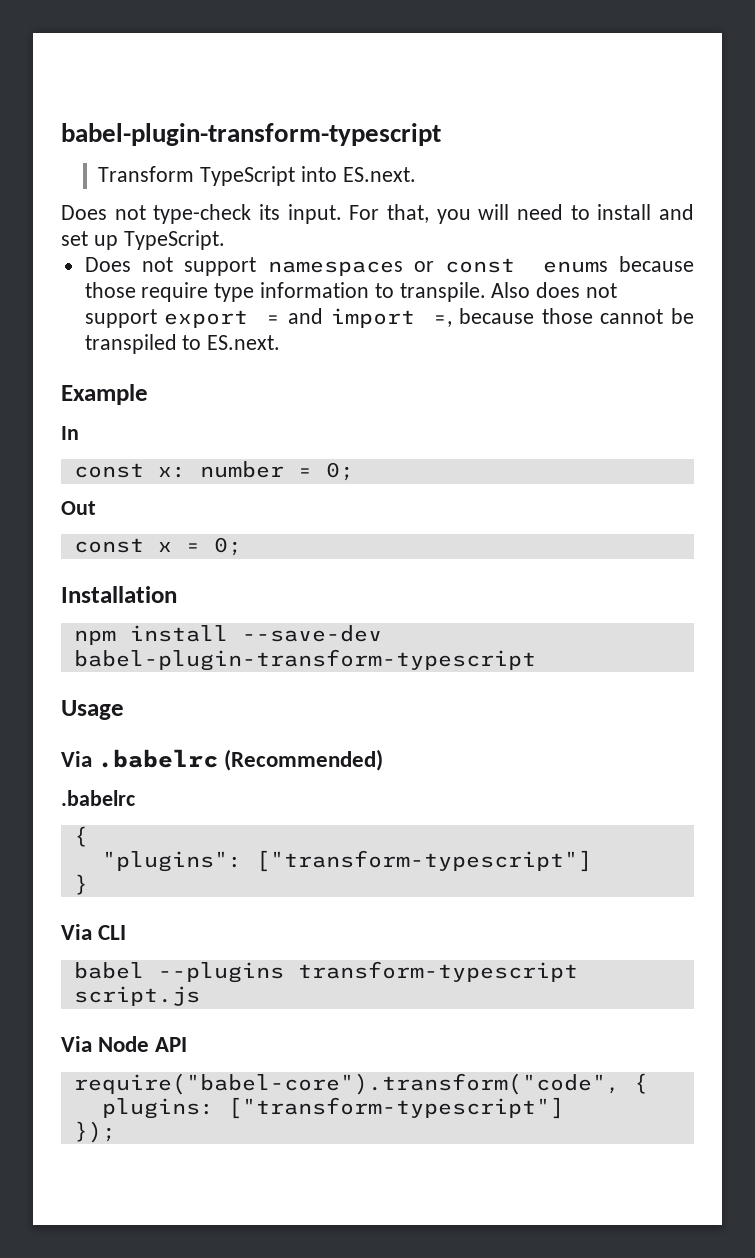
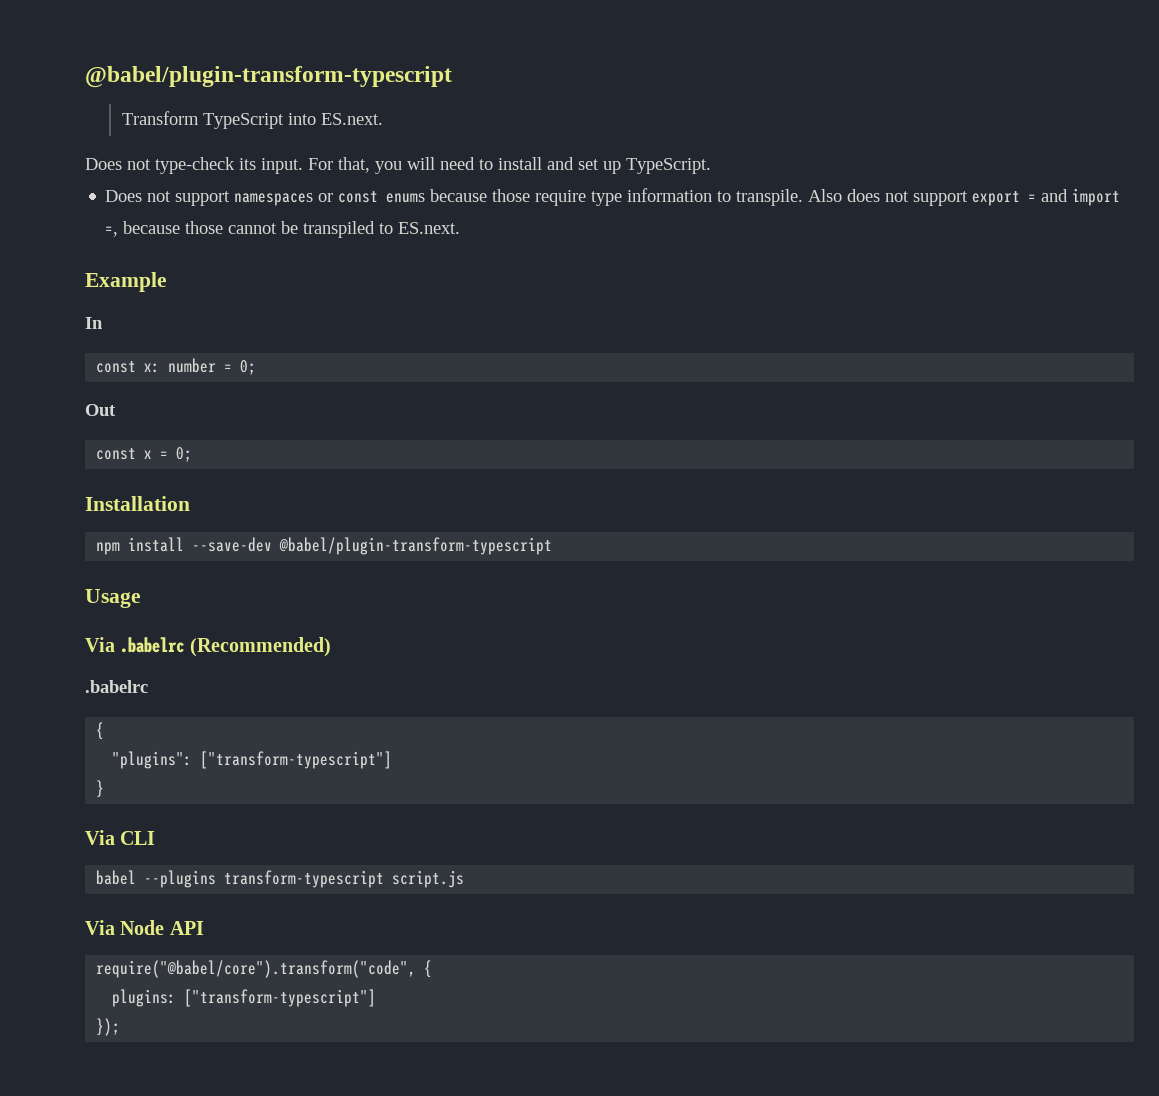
[61,123,441,146] babel-plugin-transform-typescript -> [85,66,452,88] @babel/plugin-transform-typescript
[73,649,536,671] babel-plugin-transform-typescript -> [279,537,553,555] @babel/plugin-transform-typescript
[73,1073,620,1095] require("babel-core").transform("code", -> [96,960,417,978] require("@babel/core").transform("code",

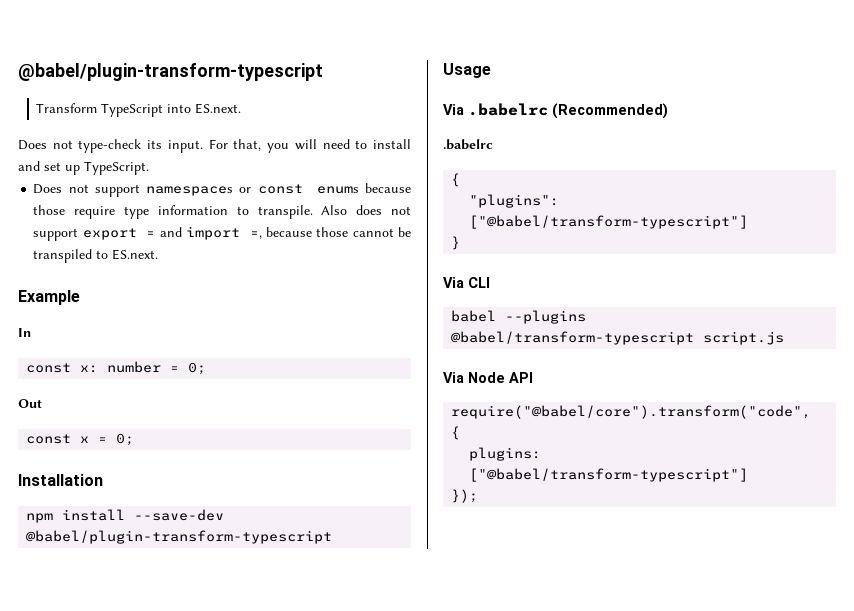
[200,751,393,769] ["transform-typescript"] -> [469,215,749,229] ["@babel/transform-typescript"]
[224,870,385,888] transform-typescript -> [451,331,695,345] @babel/transform-typescript
[184,989,377,1007] ["transform-typescript"] -> [469,468,749,482] ["@babel/transform-typescript"]

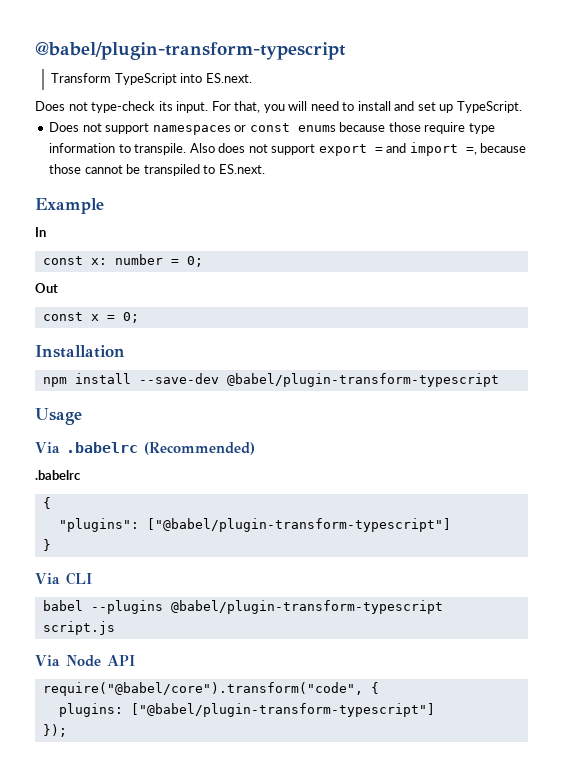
[469,215,749,229] ["@babel/transform-typescript"] -> [146,518,451,532] ["@babel/plugin-transform-typescript"]
[451,331,695,345] @babel/transform-typescript -> [170,600,443,614] @babel/plugin-transform-typescript
[469,468,749,482] ["@babel/transform-typescript"] -> [130,703,435,717] ["@babel/plugin-transform-typescript"]

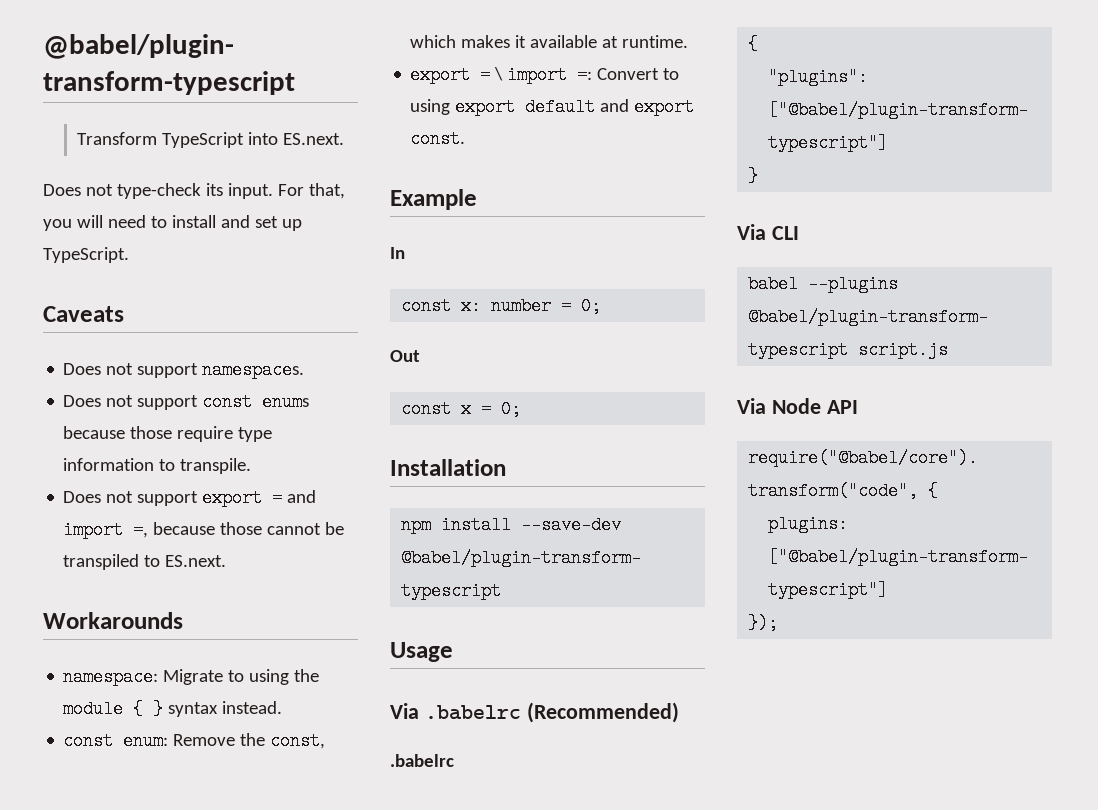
[49,122,247,135] // Does not support namespaces or -> [43,306,124,322] [63,361,305,379] [63,395,199,410] // Caveats // Does not support namespaces. // Does not support
[189,143,246,153] Also does -> [63,491,102,503] // Does
(265, 169) none -> [43,612,183,629] [63,668,320,686] [63,700,283,718] [63,732,326,750] [410,35,689,48] [410,66,680,84] [410,98,695,116] [410,130,466,148] // Workarounds // namespace: Migrate to using the module { } syntax instead. // const enum: Remove the const, which makes it available at runtime. // export = \ import =: Convert to using export default and export const.

